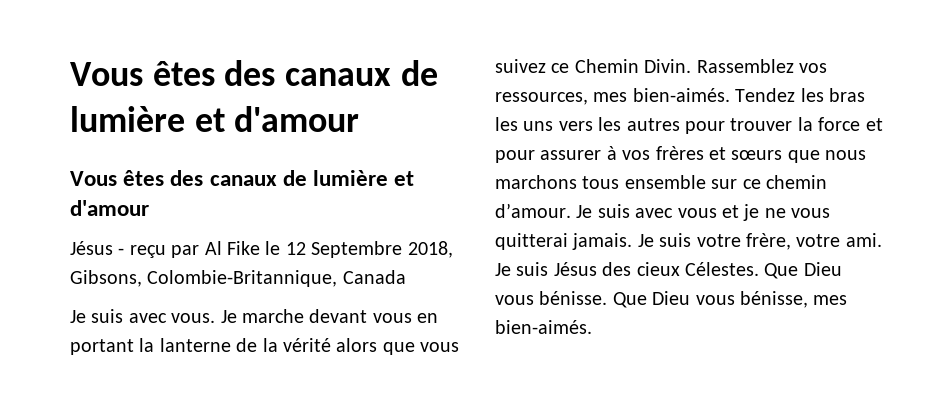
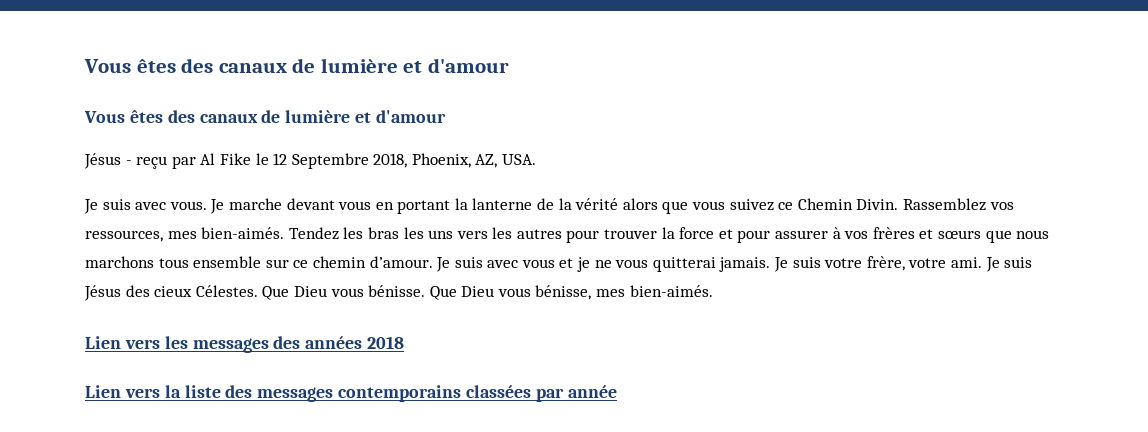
[70,270,406,287] Gibsons, Colombie-Britannique, Canada -> [411,153,537,168] Phoenix, AZ, USA.
(592, 327) none -> [85,336,405,353] [85,385,617,402] // Lien vers les messages des années 2018 // Lien vers la liste des messages contemporains classées par année

